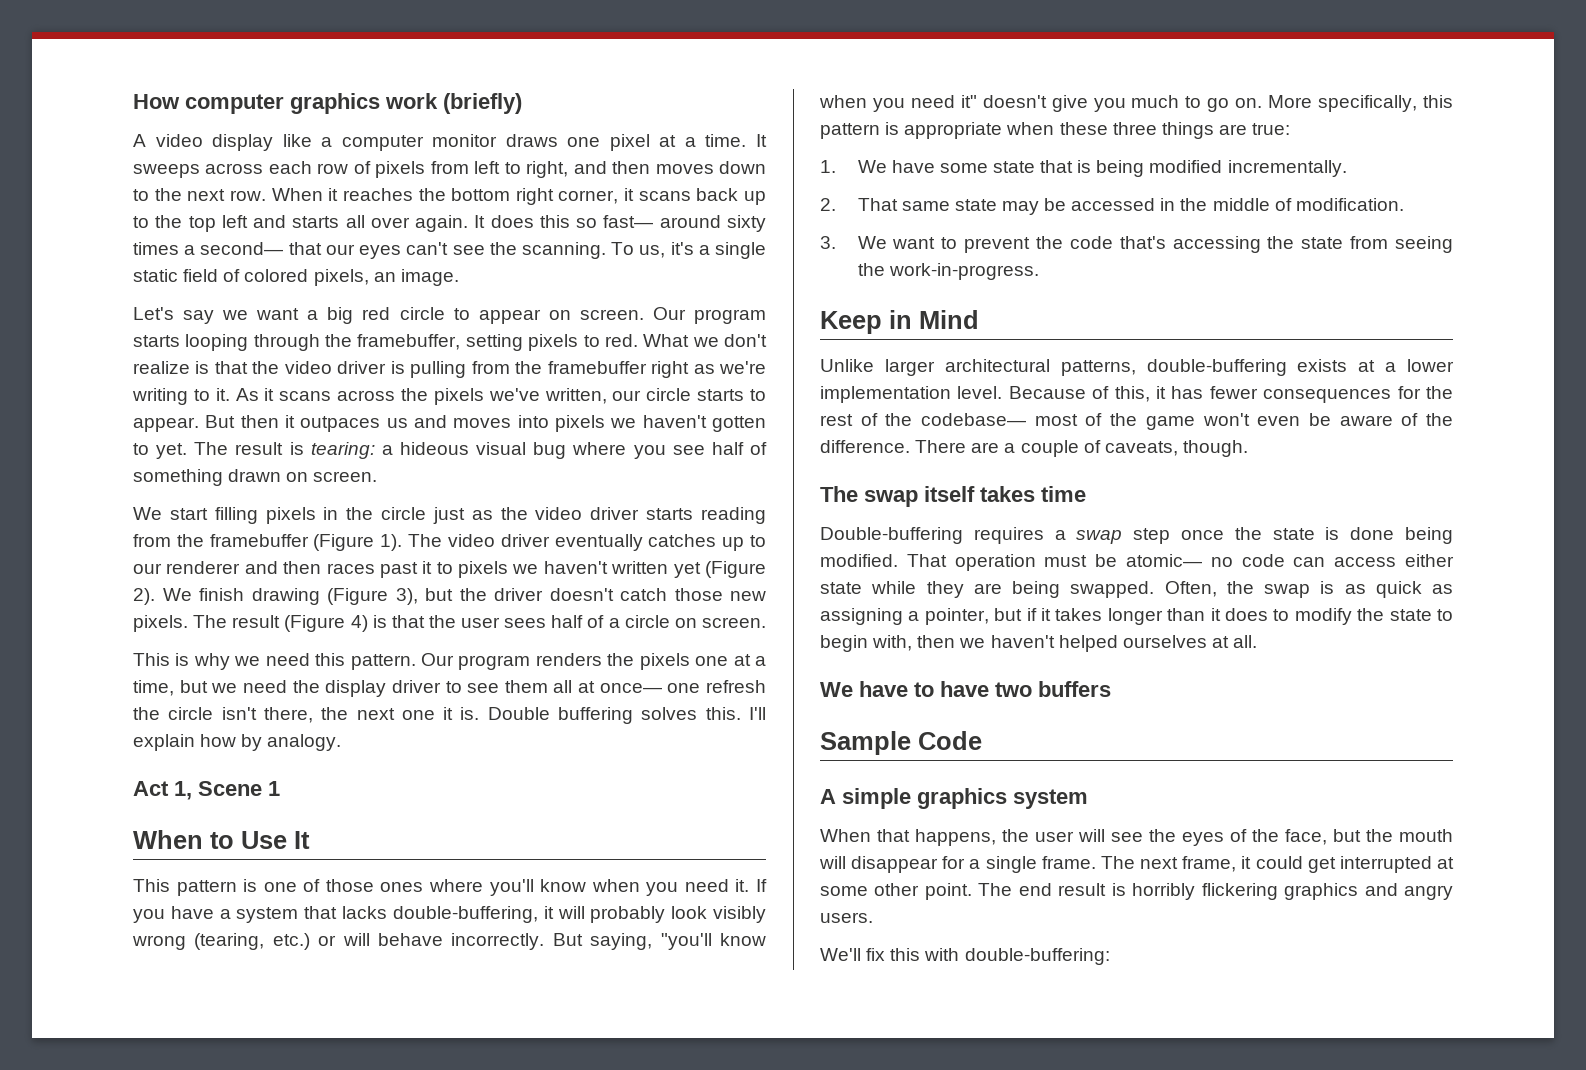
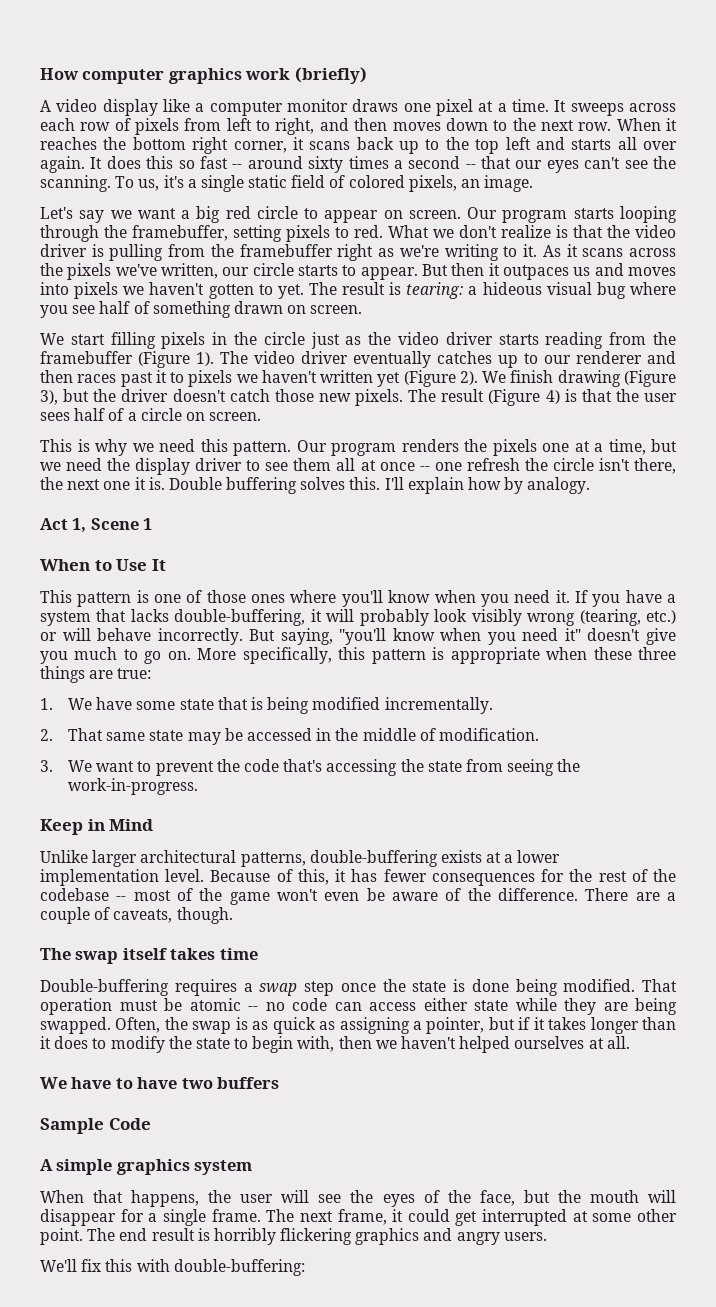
[603,215,654,228] fast— -> [199,156,243,169] fast --
[200,242,284,255] second— -> [408,156,476,169] second --
[599,683,662,693] once— -> [379,462,430,471] once --
[921,413,1027,426] codebase— -> [40,888,127,901] codebase --
[1126,554,1202,567] atomic— -> [189,998,258,1011] atomic --

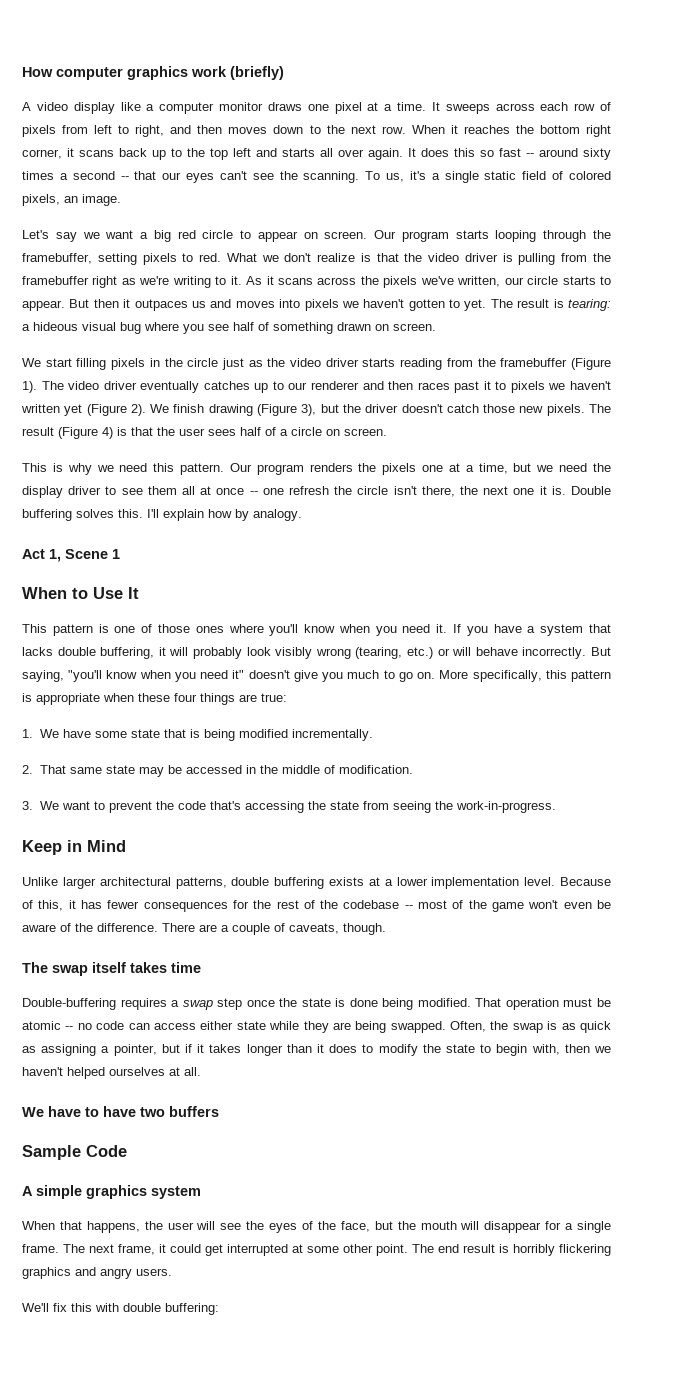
[174,609,306,626] double-buffering, -> [57,647,155,659] double buffering,
[638,647,676,660] three -> [174,693,197,702] four
[309,850,438,867] double-buffering -> [231,877,325,889] double buffering
[173,1259,305,1276] double-buffering: -> [123,1303,219,1315] double buffering:

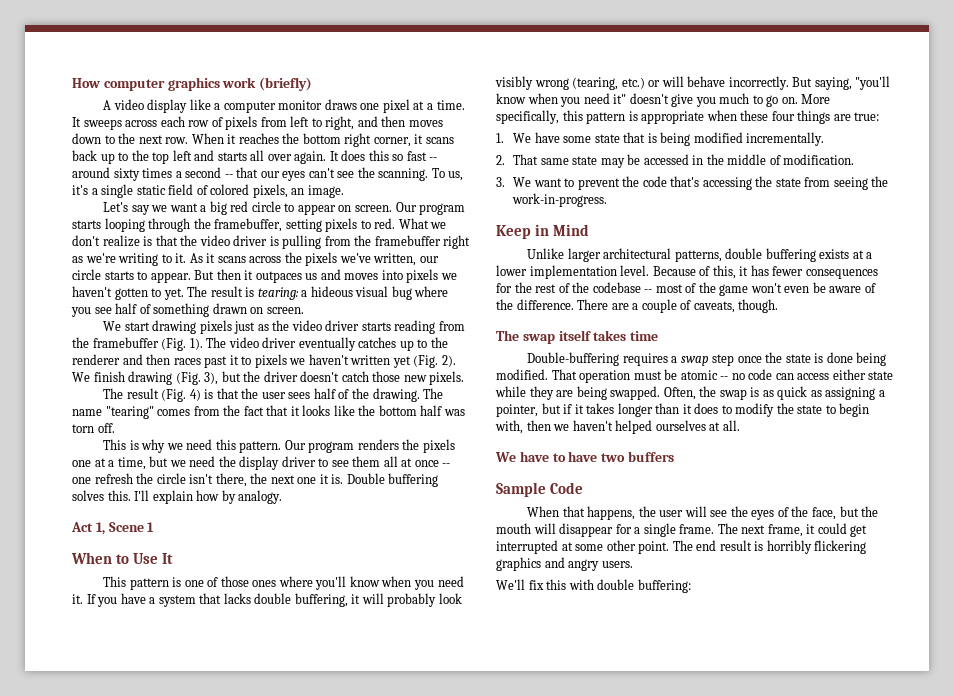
[76,358,219,370] filling pixels in the circle -> [152,320,232,334] drawing pixels
[571,358,611,370] (Figure -> [161,338,187,351] (Fig.
[288,382,308,390] our -> [430,337,448,348] the
[86,404,127,416] (Figure -> [413,355,439,368] (Fig.
[257,404,298,416] (Figure -> [175,372,201,385] (Fig.
[589,404,611,413] [22,427,98,439] The result (Figure -> [103,388,187,402] // The result (Fig.
[280,427,387,436] a circle on screen. -> [351,388,444,402] [72,405,465,419] [72,423,115,433] the drawing. The name "tearing" comes from the fact that it looks like the bottom half was torn off.
[22,1185,201,1199] // A simple graphics system -> (584, 488) none

